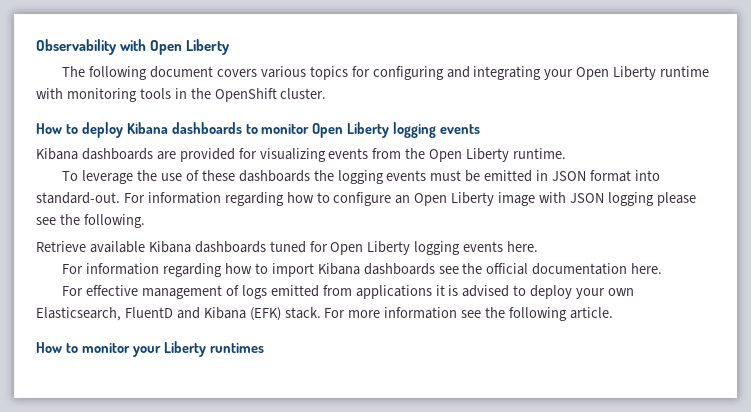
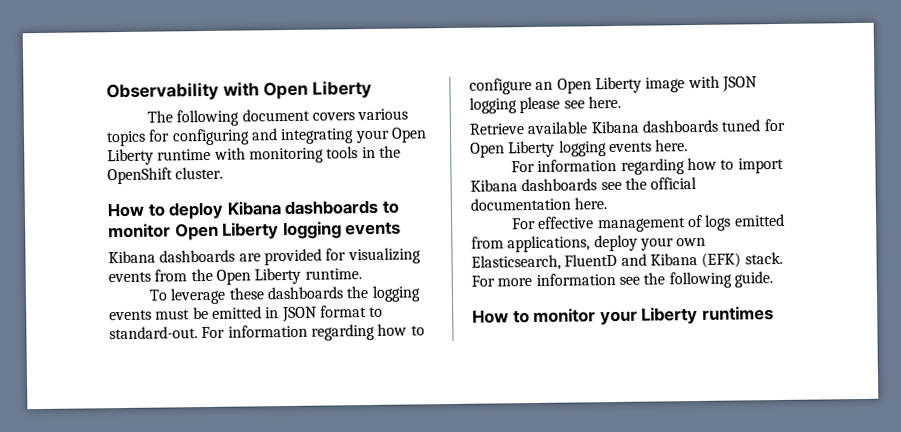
[137,170,199,181] the use of -> (227, 296) none
[634,170,660,181] into -> [369,306,384,318] to
[59,214,145,228] the following. -> [587,95,621,109] here.
[355,285,527,299] applications it is advised to -> [507,235,591,253] applications,
[569,307,613,319] article. -> [733,271,773,288] guide.

